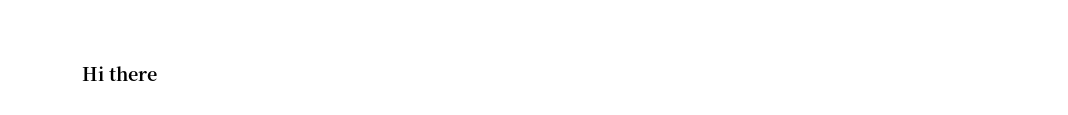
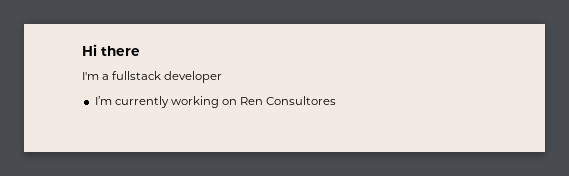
(157, 73) none -> [82,71,223,83] [94,96,337,108] // I'm a fullstack developer // I’m currently working on Ren Consultores

